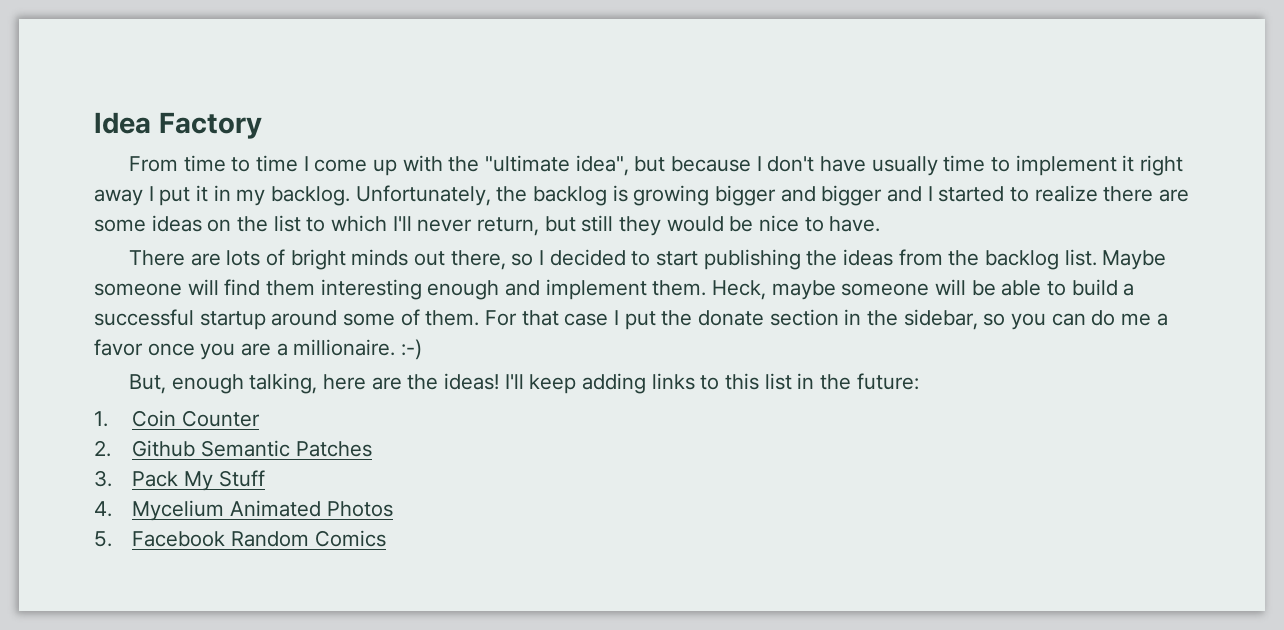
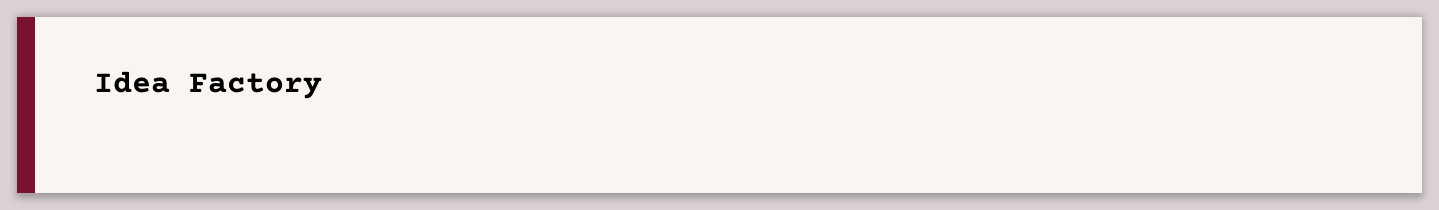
[129,155,1184,176] [94,185,1190,206] [94,215,881,236] [129,249,1167,270] [94,279,1135,300] [94,309,1168,330] [94,339,423,360] [129,373,919,394] [94,410,261,427] [94,440,372,457] [94,470,265,491] [94,500,393,521] [94,530,386,547] // From time to time I come up with the "ultimate idea", but because I don't have usually time to implement it right away I put it in my backlog. Unfortunately, the backlog is growing bigger and bigger and I started to realize there are some ideas on the list to which I'll never return, but still they would be nice to have. // There are lots of bright minds out there, so I decided to start publishing the ideas from the backlog list. Maybe someone will find them interesting enough and implement them. Heck, maybe someone will be able to build a successful startup around some of them. For that case I put the donate section in the sidebar, so you can do me a favor once you are a millionaire. :-) // But, enough talking, here are the ideas! I'll keep adding links to this list in the future: // 1. Coin Counter // 2. Github Semantic Patches // 3. Pack My Stuff // 4. Mycelium Animated Photos // 5. Facebook Random Comics -> (322, 86) none

